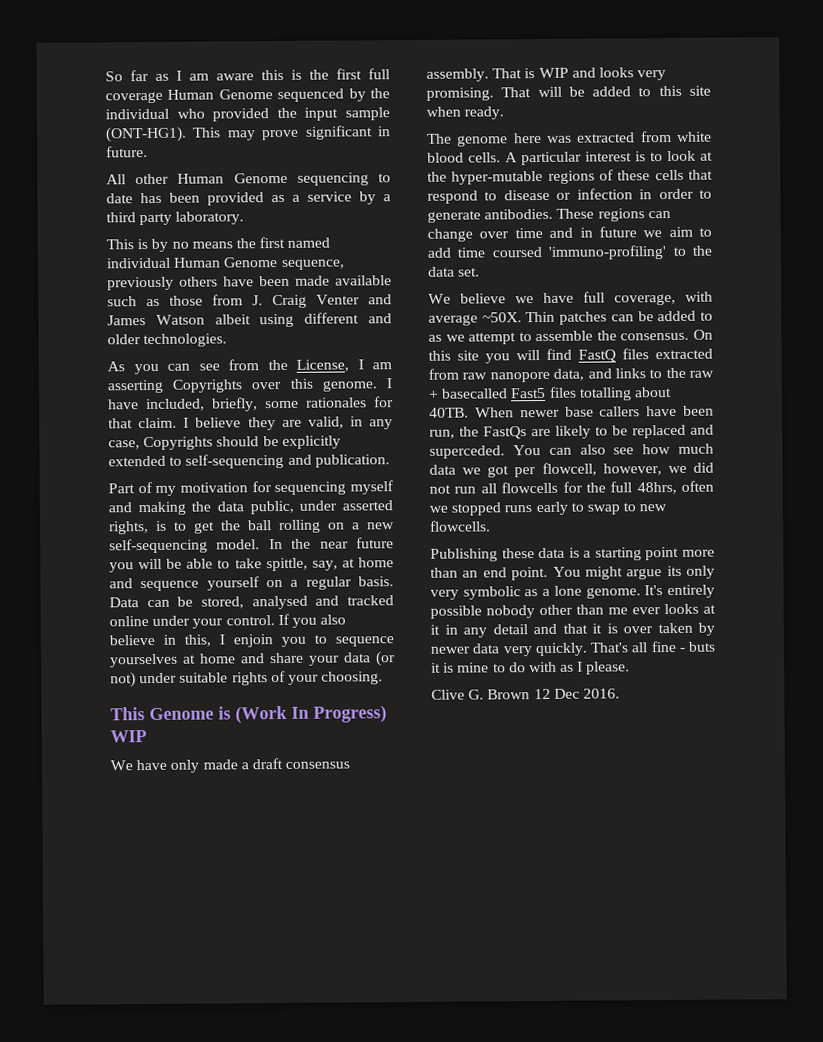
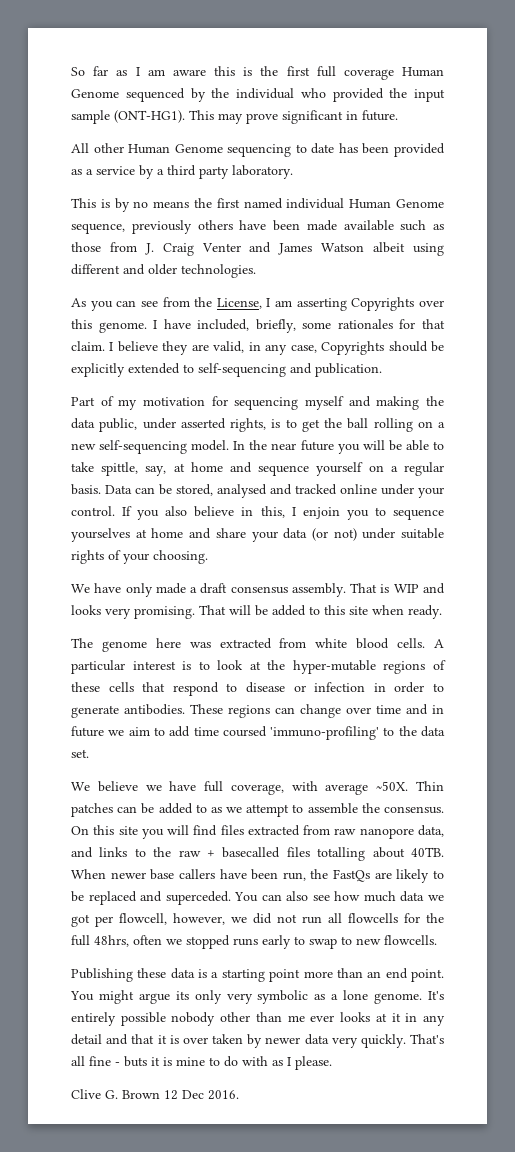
[110,705,387,724] [110,730,147,743] // This Genome is (Work In Progress) WIP -> (208, 557) none
[578,349,616,363] FastQ -> (218, 830) none
[510,387,547,399] Fast5 -> (281, 852) none

